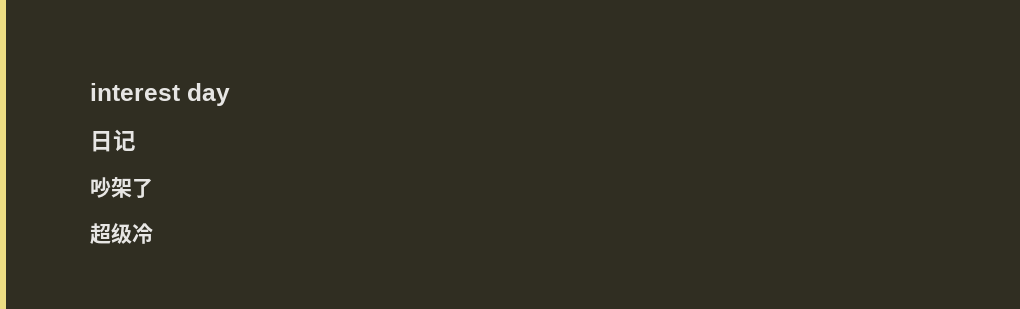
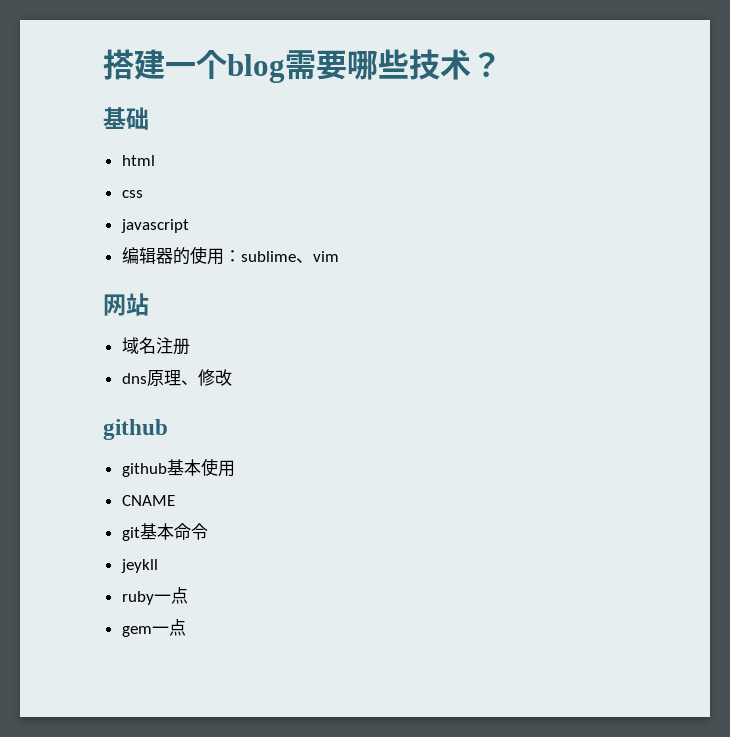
[90,83,230,106] [90,129,136,152] [90,177,153,198] [90,223,153,244] interest day // 日记 // 吵架了 // 超级冷 -> [103,49,502,83] [103,107,149,130] [121,155,155,166] [121,190,143,198] [120,219,189,233] [121,246,339,265] [103,293,149,316] [121,337,190,355] [121,369,232,386] [103,419,168,440] [121,458,235,477] [121,495,175,506] [121,523,208,541] [120,559,158,573] [121,587,188,605] [121,619,186,637] 搭建一个blog需要哪些技术？ // 基础 // html // css // javascript // 编辑器的使用：sublime、vim // 网站 // 域名注册 // dns原理、修改 // github // github基本使用 // CNAME // git基本命令 // jeykll // ruby一点 // gem一点

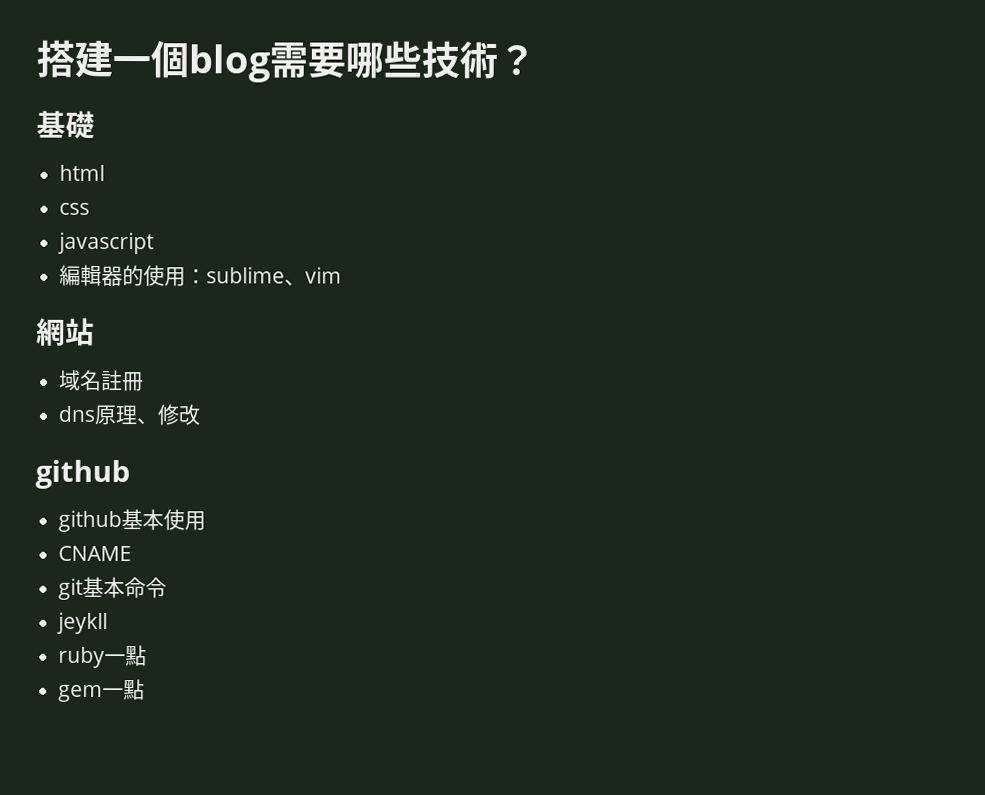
[196,50,227,80] 个 -> [150,40,189,79] 個
[440,49,471,80] 术 -> [459,40,498,80] 術
[126,107,149,130] 础 -> [65,110,95,139] 礎
[121,247,156,264] 编辑 -> [59,264,103,286] 編輯
[103,294,126,316] 网 -> [36,317,66,346] 網
[155,337,190,355] 注册 -> [101,369,145,392] 註冊
[170,587,188,604] 点 -> [125,645,148,667] 點
[168,619,186,636] 点 -> [123,679,146,701] 點

